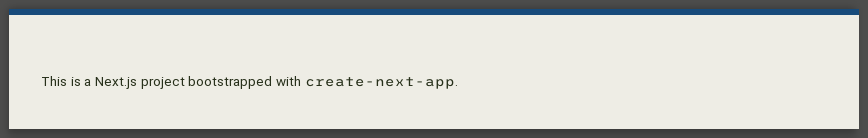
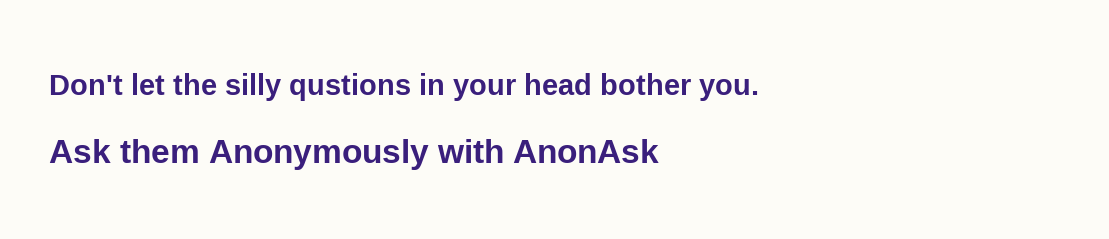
[41,76,458,89] This is a Next.js project bootstrapped with create-next-app. -> [49,73,759,101] [49,139,660,170] Don't let the silly qustions in your head bother you. // Ask them Anonymously with AnonAsk

